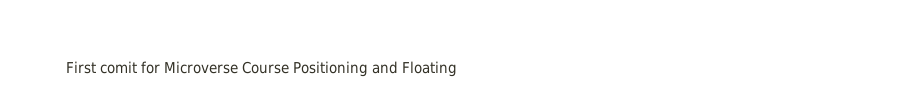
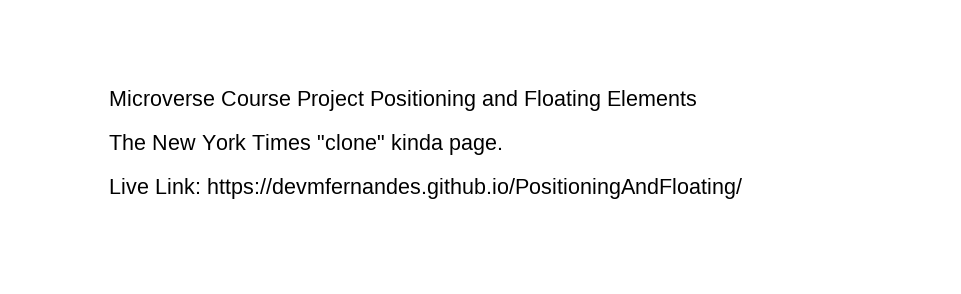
[66,61,160,74] First comit for -> (109, 98) none
(289, 67) none -> [297,90,364,111] Project
(457, 69) none -> [607,90,697,106] [109,134,503,155] [109,178,742,199] Elements // The New York Times "clone" kinda page. // Live Link: https://devmfernandes.github.io/PositioningAndFloating/

